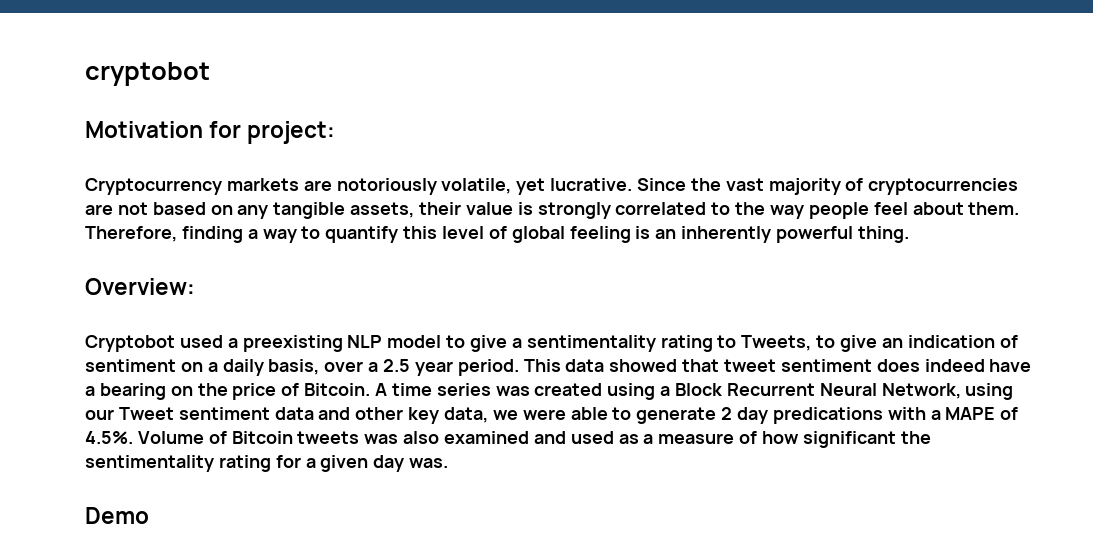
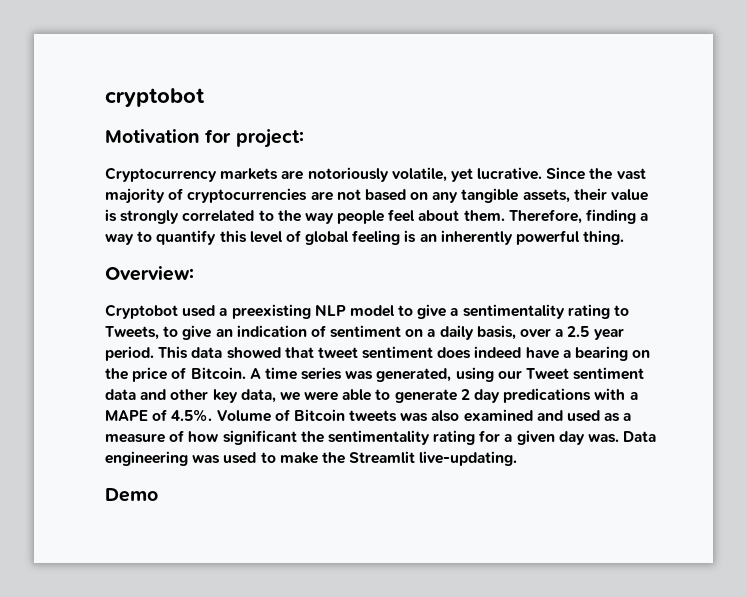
[534,383,961,400] created using a Block Recurrent Neural Network, -> [376,368,452,382] generated,
(449, 463) none -> [623,431,657,442] [105,451,518,466] Data engineering was used to make the Streamlit live-updating.

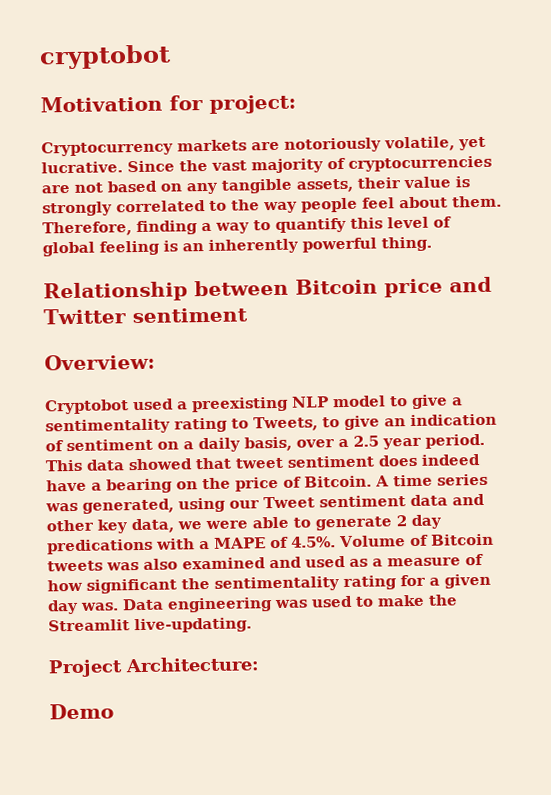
(625, 237) none -> [43,276,492,303] [43,307,248,325] // Relationship between Bitcoin price and Twitter sentiment
(518, 458) none -> [48,656,259,678] // Project Architecture:

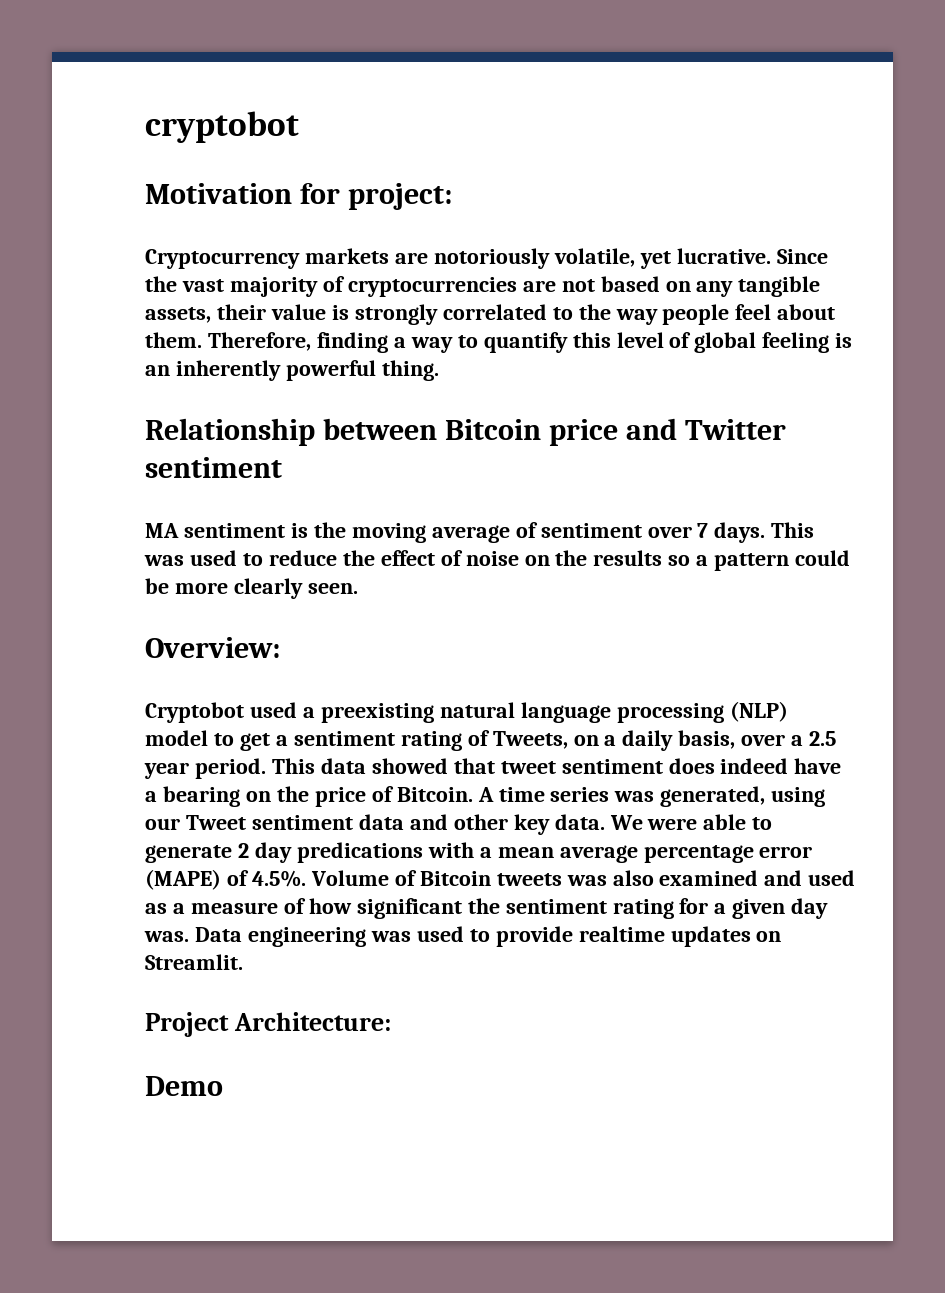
(248, 315) none -> [145,522,815,543] [144,550,851,571] [145,578,358,599] // MA sentiment is the moving average of sentiment over 7 days. This was used to reduce the effect of noise on the results so a pattern could be more clearly seen.
[291,394,463,409] [45,413,497,435] [45,438,153,452] NLP model to give a sentimentality rating to Tweets, to give an indication of sentiment -> [439,701,788,723] [145,730,568,751] natural language processing (NLP) model to get a sentiment rating of Tweets,
[131,518,202,534] data, we -> [554,814,643,830] data. We
[214,537,266,549] MAPE -> [497,845,813,863] [145,869,221,890] mean average percentage error (MAPE)
[214,576,340,592] sentimentality -> [505,899,607,914] sentiment
[377,594,458,607] [48,617,252,634] make the Streamlit live-updating. -> [495,926,782,947] [145,954,243,970] provide realtime updates on Streamlit.

